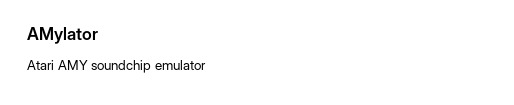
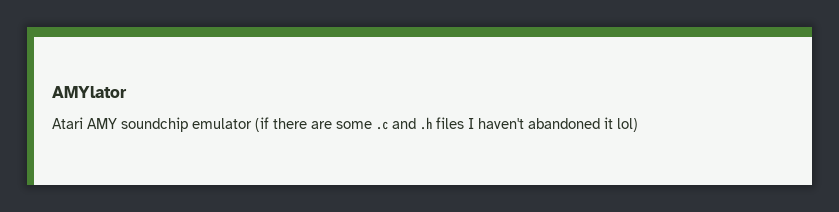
[27,27,98,44] AMylator -> [52,86,127,98] AMYlator
(206, 65) none -> [255,117,638,132] (if there are some .c and .h files I haven't abandoned it lol)

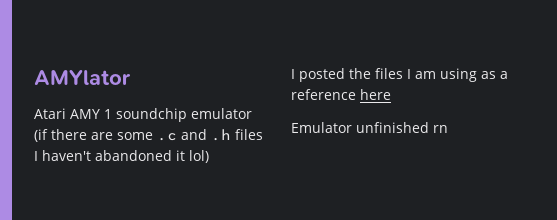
(117, 123) none -> [104,109,112,119] 1
(638, 125) none -> [291,68,508,82] [291,89,391,100] [291,122,448,133] // I posted the files I am using as a reference here // Emulator unfinished rn

